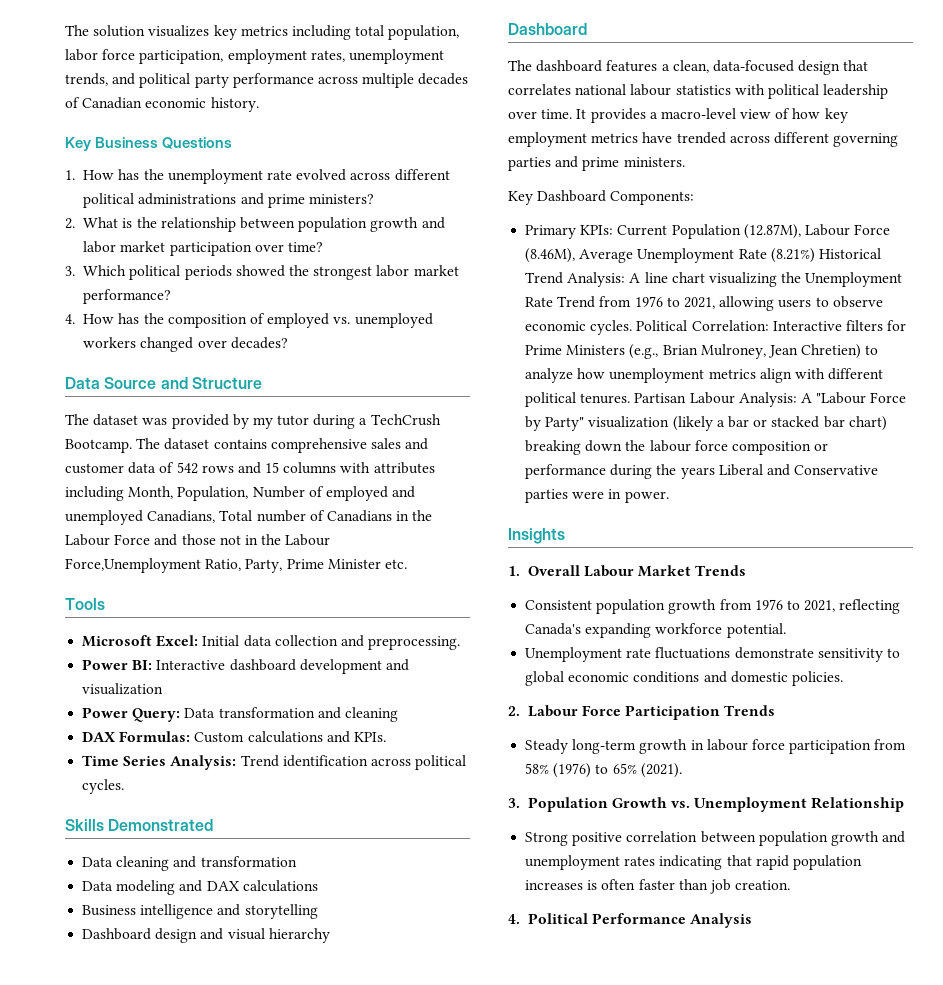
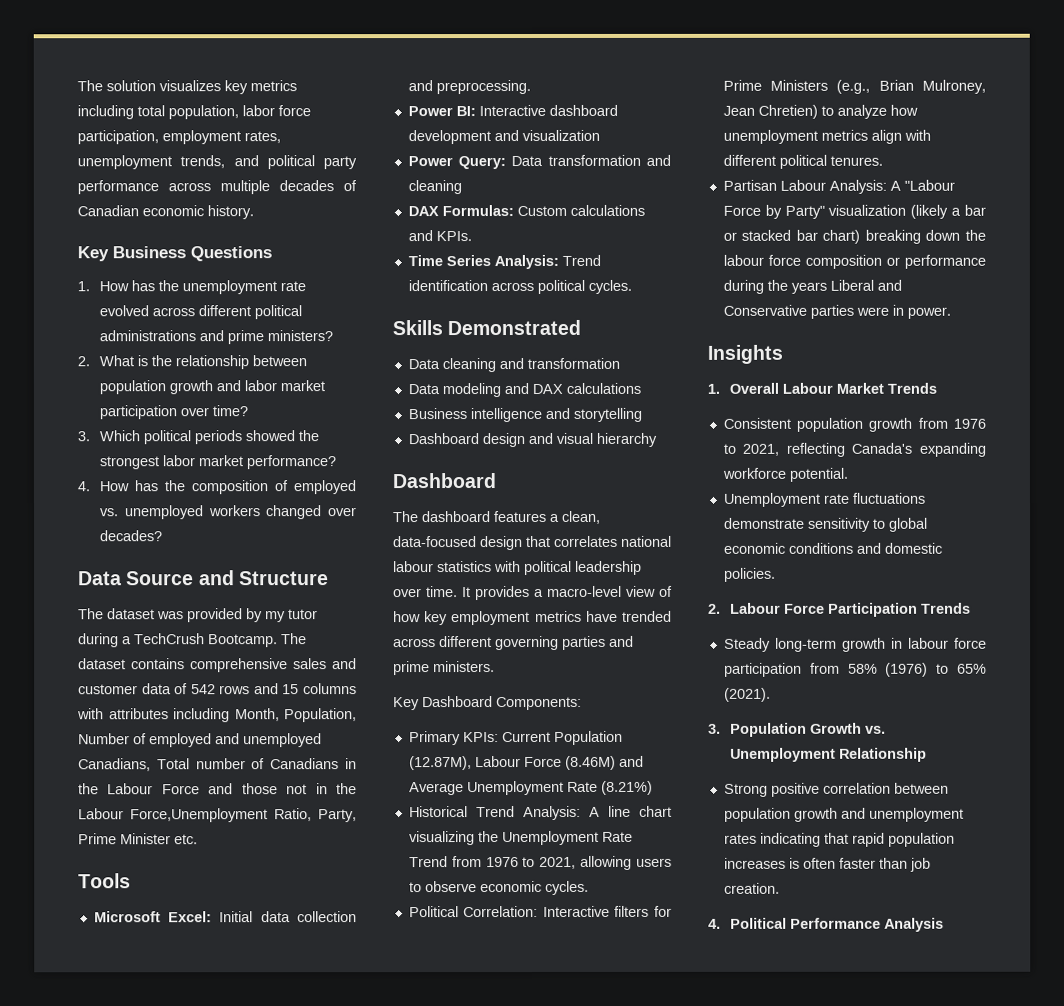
[525,248,576,263] (8.46M), -> [564,755,644,770] (8.46M) and
(815, 255) none -> (653, 787) //
(633, 327) none -> (589, 887) //
(631, 398) none -> (883, 160) //

